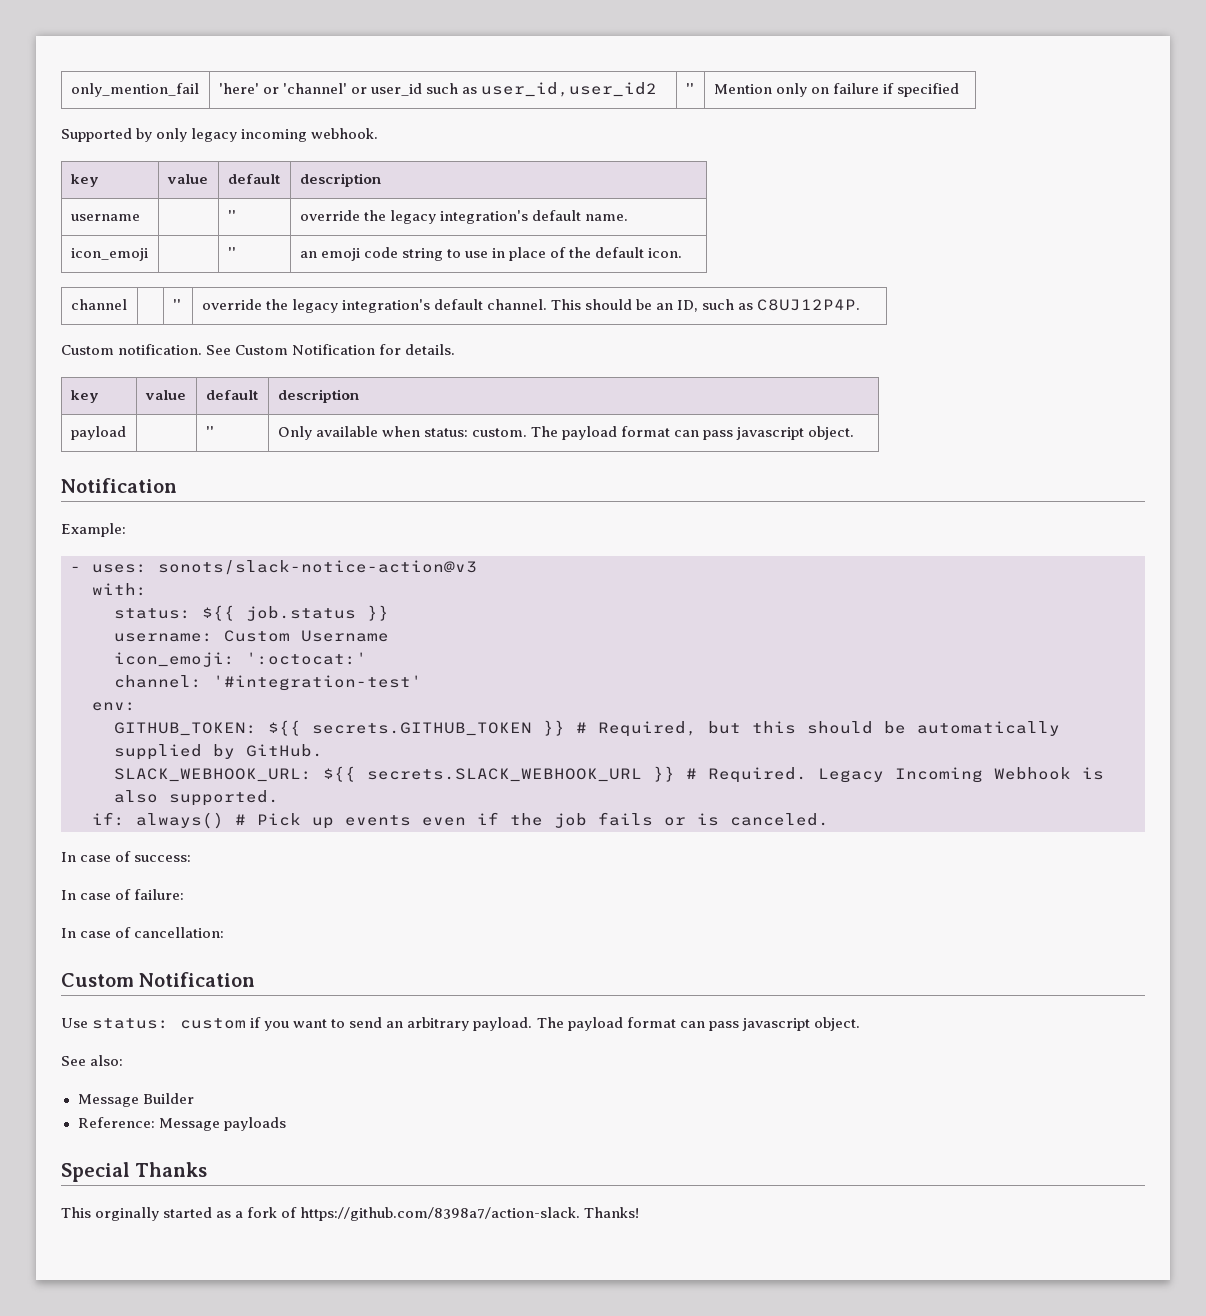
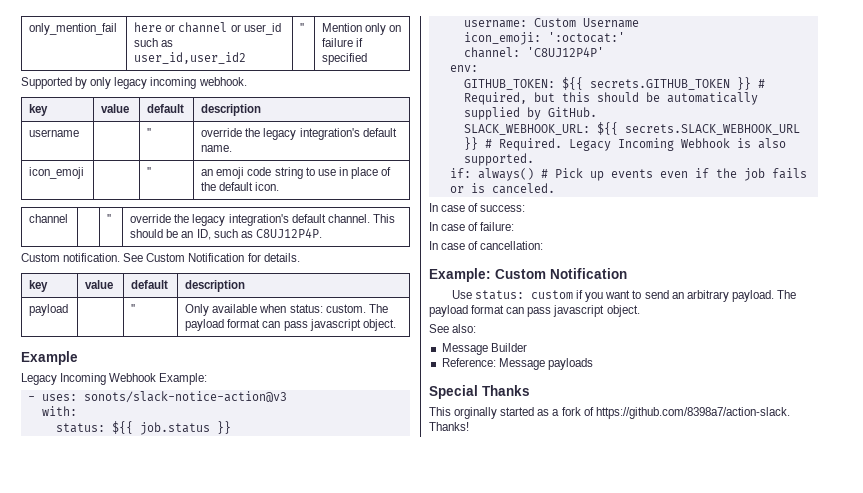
[218,83,347,94] 'here' or 'channel' -> [134,22,228,33] here or channel
[61,478,177,493] Notification // -> [21,351,78,365] [21,373,157,385] Example // Legacy Incoming Webhook
[213,675,422,691] '#integration-test' -> [526,47,604,57] 'C8UJ12P4P'
(225, 932) none -> [429,268,491,282] Example:

